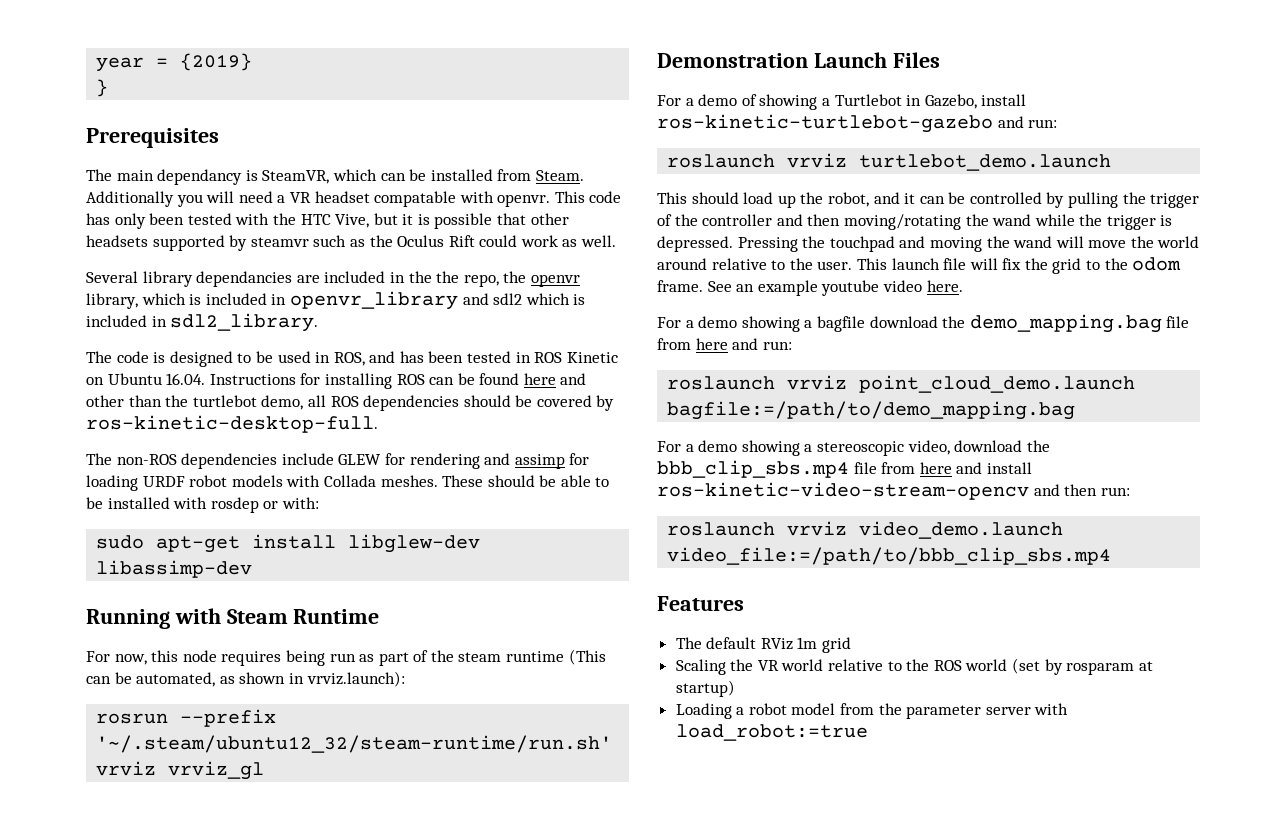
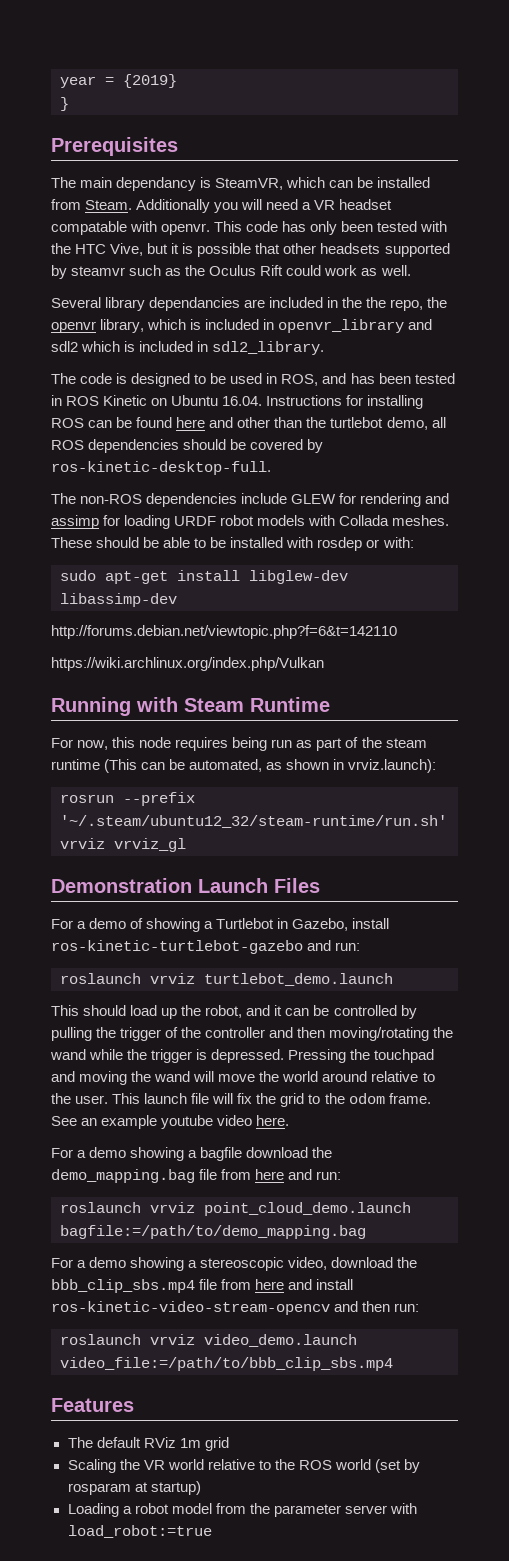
(253, 569) none -> [51,625,397,639] [51,657,324,671] // http://forums.debian.net/viewtopic.php?f=6&t=142110 // https://wiki.archlinux.org/index.php/Vulkan

